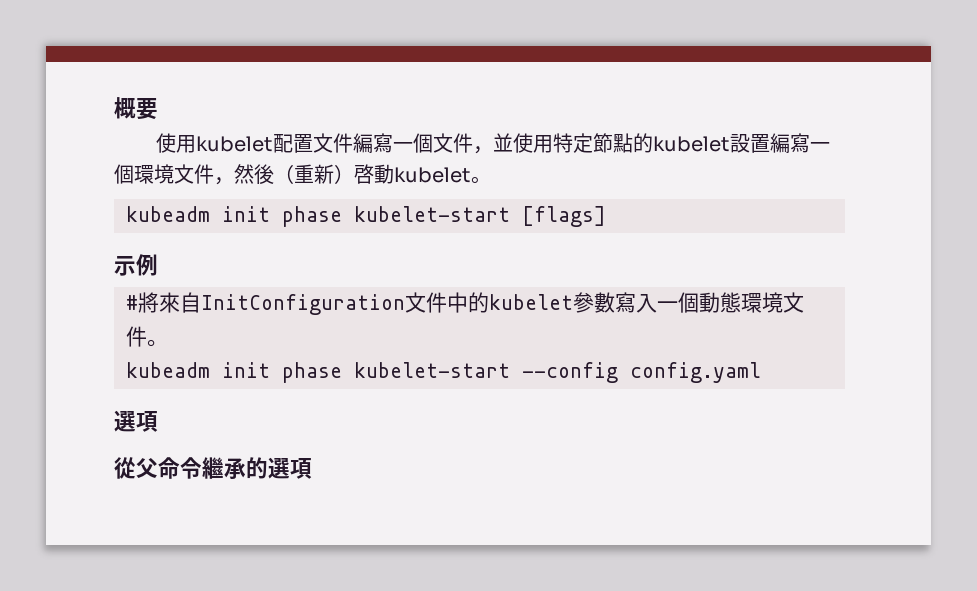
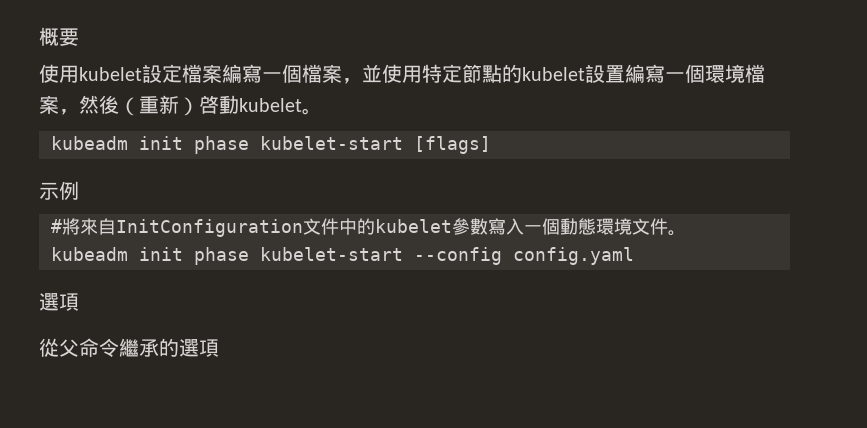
[273,133,474,153] 配置文件編寫一個文件 -> [142,64,342,83] 設定檔案編寫一個檔案
[174,164,214,184] 文件 -> [745,64,765,83] [39,95,59,114] 檔案

